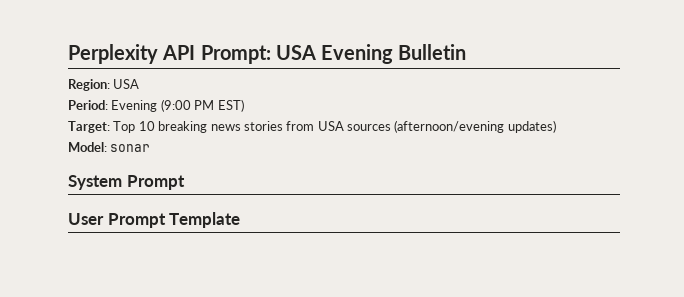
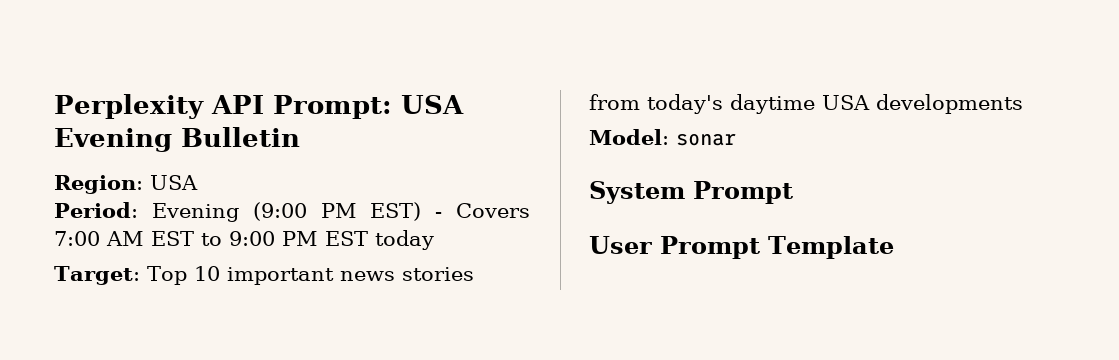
(244, 105) none -> [435,203,530,218] [54,230,434,250] - Covers 7:00 AM EST to 9:00 PM EST today
[158,121,208,133] breaking -> [226,267,334,285] important
[317,120,556,133] USA sources (afternoon/evening updates) -> [647,94,1023,114] today's daytime USA developments

